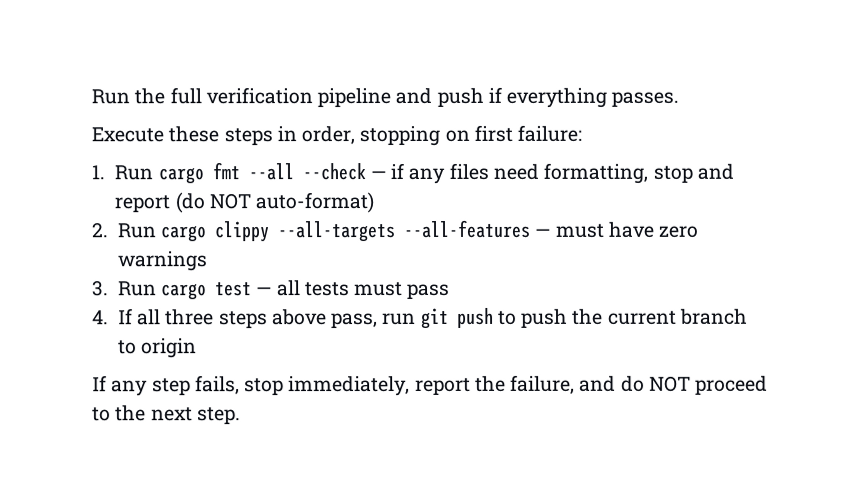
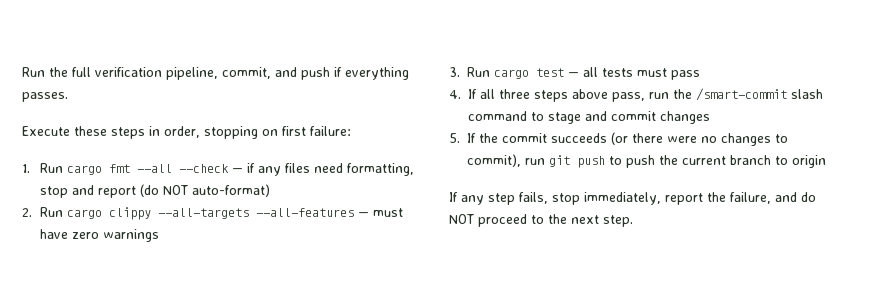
[317,88,392,108] pipeline -> [166,67,271,80] pipeline, commit,
(417, 319) none -> [673,88,823,101] [468,111,710,124] [449,132,788,146] [467,154,545,167] the /smart-commit slash command to stage and commit changes // 5. If the commit succeeds (or there were no changes to commit), run

